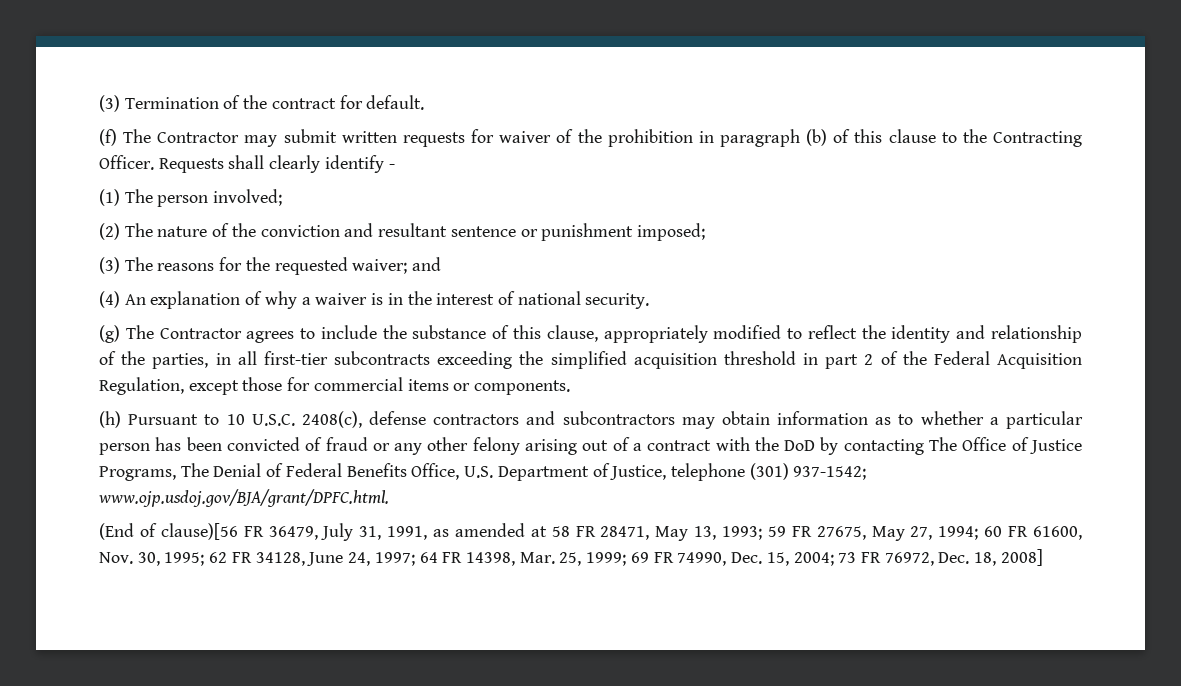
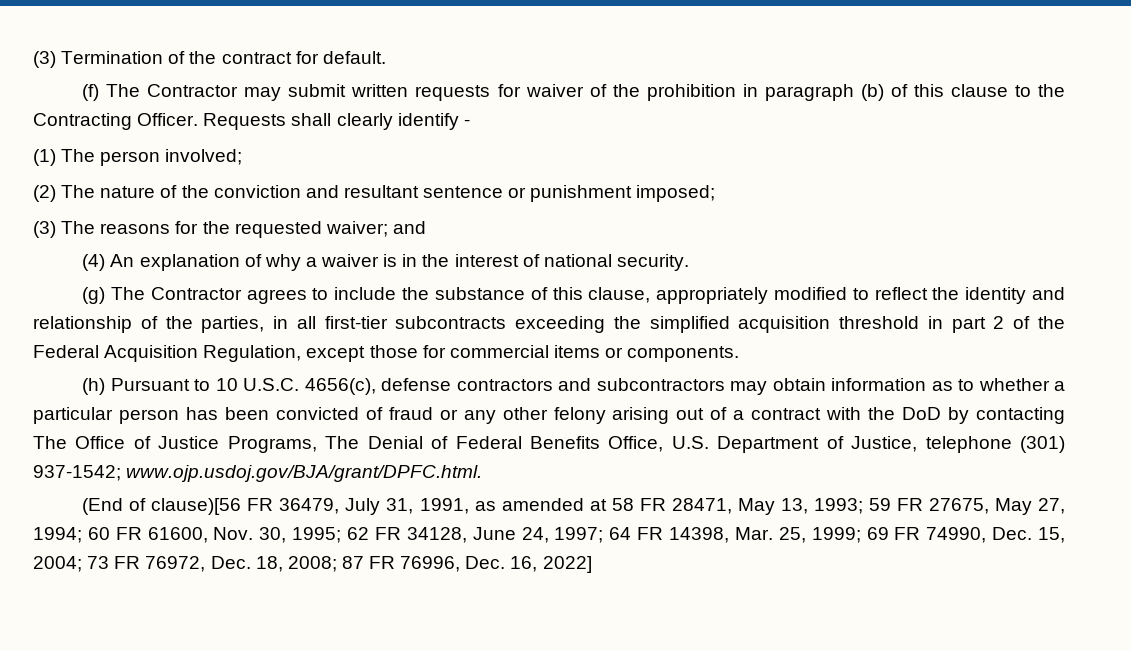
[301,411,362,428] 2408(c), -> [304,378,376,395] 4656(c),
[1000,549,1043,566] 2008] -> [287,556,592,573] 2008; 87 FR 76996, Dec. 16, 2022]

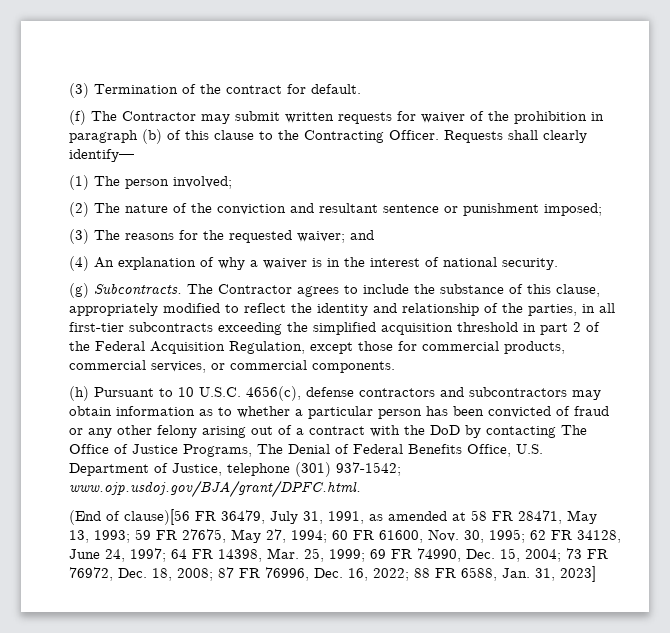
[397,113,470,130] identify - -> [69,149,134,162] identify—
(106, 295) none -> [94,284,182,295] Subcontracts.
[553,345,624,358] items or -> [504,341,565,354] [69,360,307,373] products, commercial services, or commercial
[542,556,592,573] 2022] -> [373,566,596,582] 2022; 88 FR 6588, Jan. 31, 2023]

